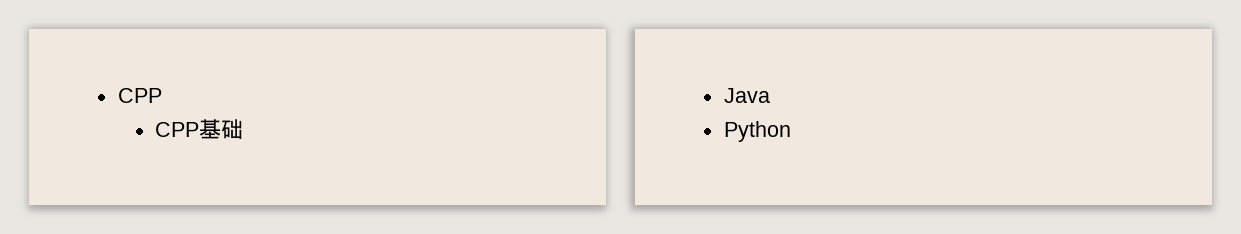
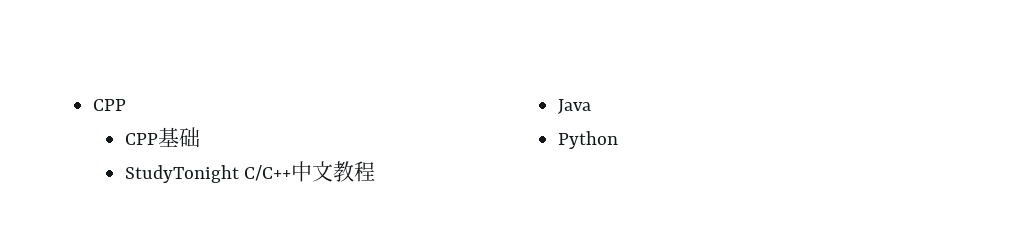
(244, 129) none -> [124,161,376,183] // StudyTonight C/C++中文教程

